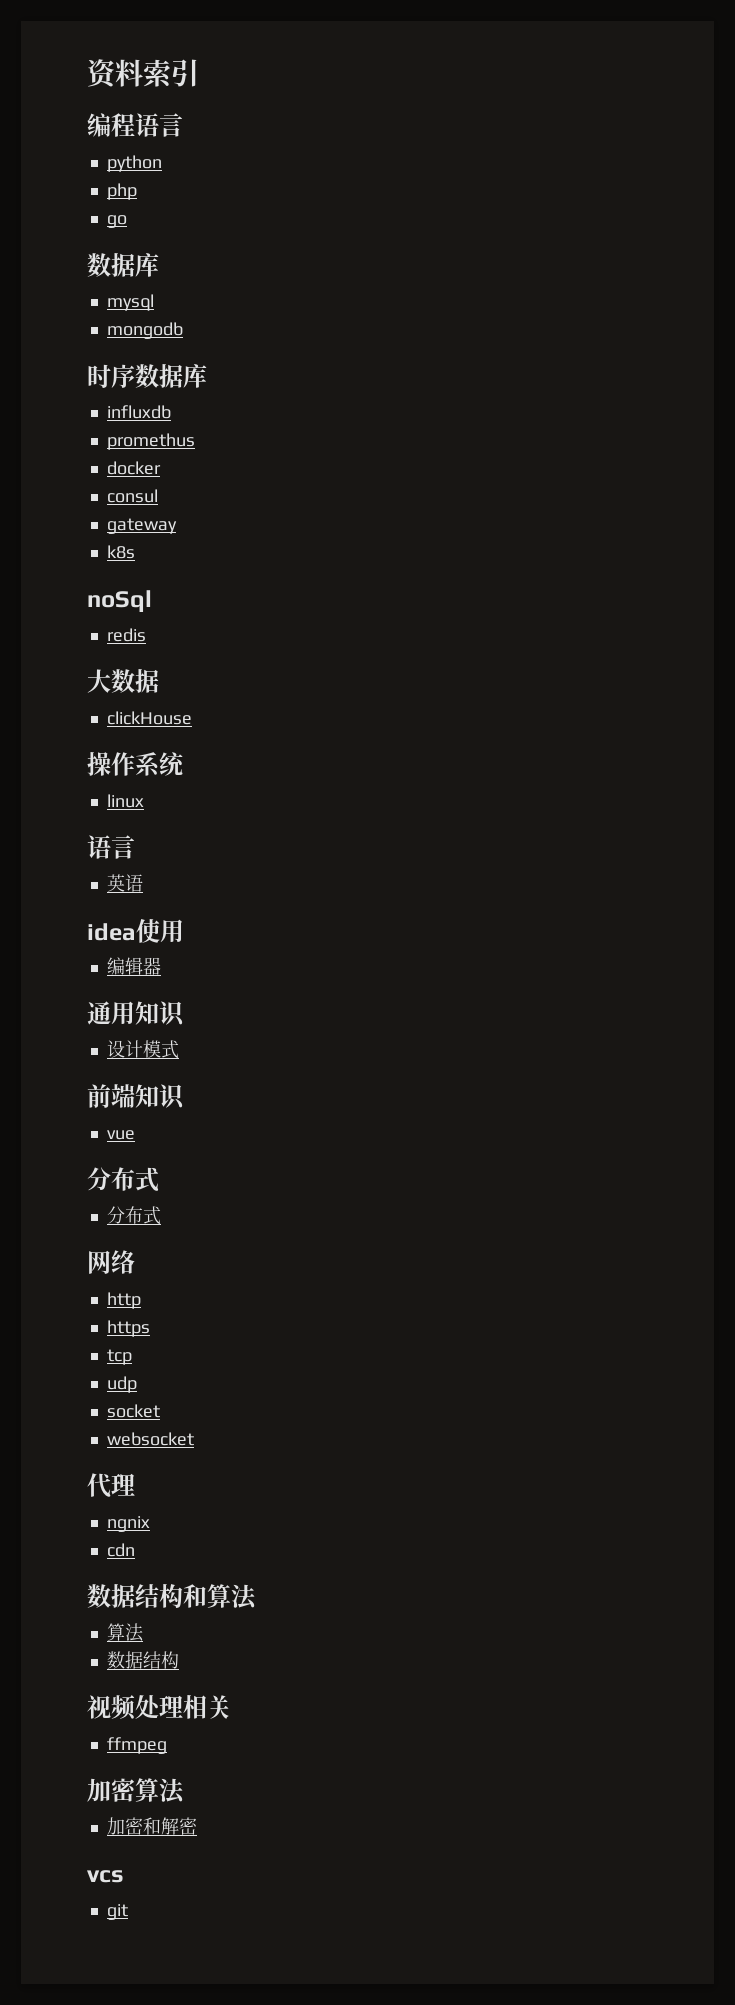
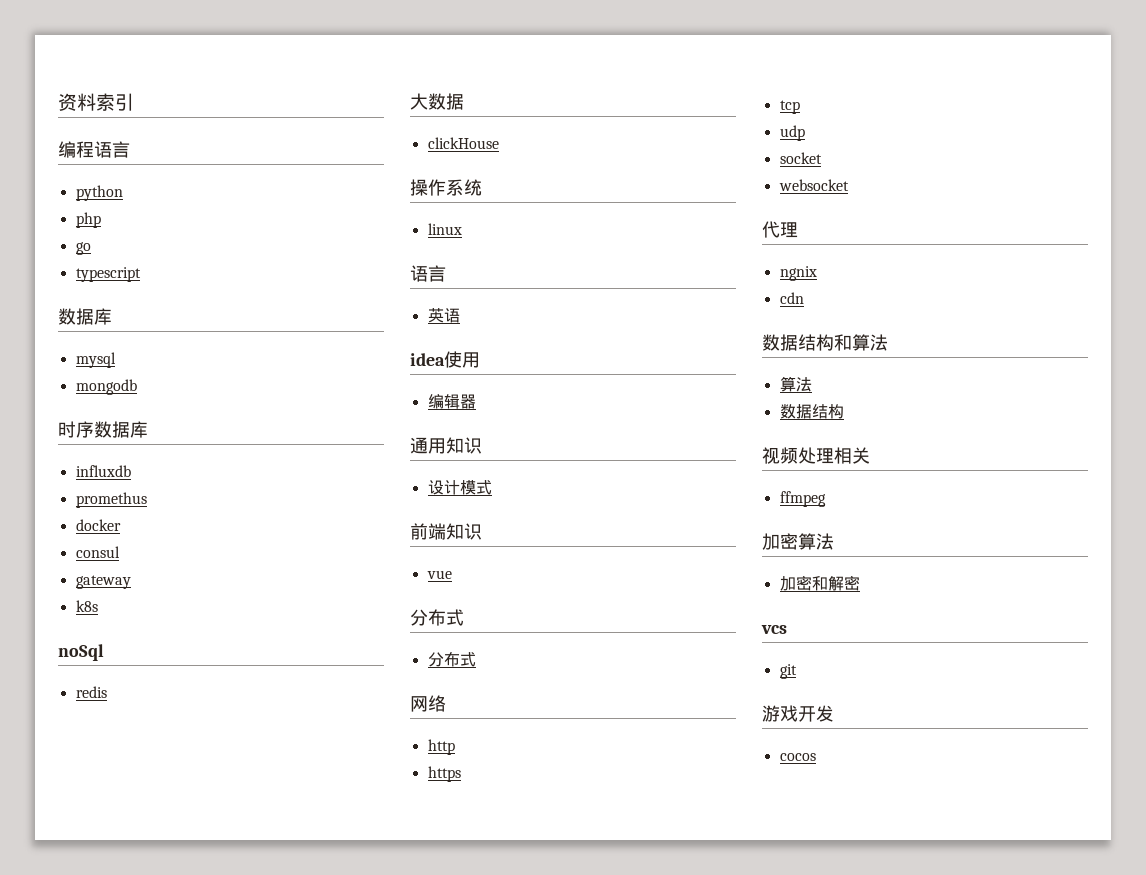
(127, 221) none -> [75,267,141,282] // typescript
(128, 1912) none -> [762,705,834,722] [779,753,816,761] // 游戏开发 // cocos

